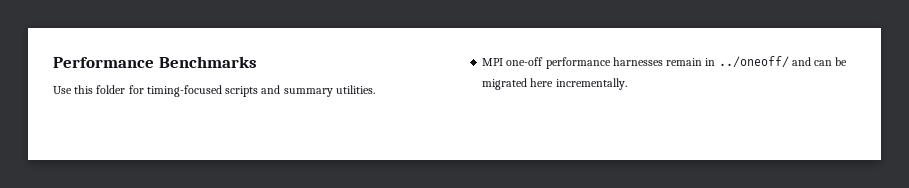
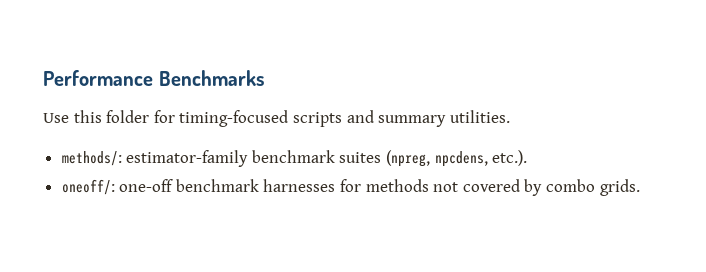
[482,56,848,69] [482,78,627,90] MPI one-off performance harnesses remain in ../oneoff/ and can be migrated here incrementally. -> [61,150,528,167] [61,179,640,196] methods/: estimator-family benchmark suites (npreg, npcdens, etc.). // oneoff/: one-off benchmark harnesses for methods not covered by combo grids.

